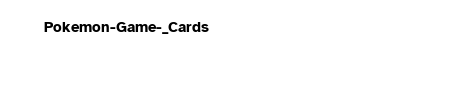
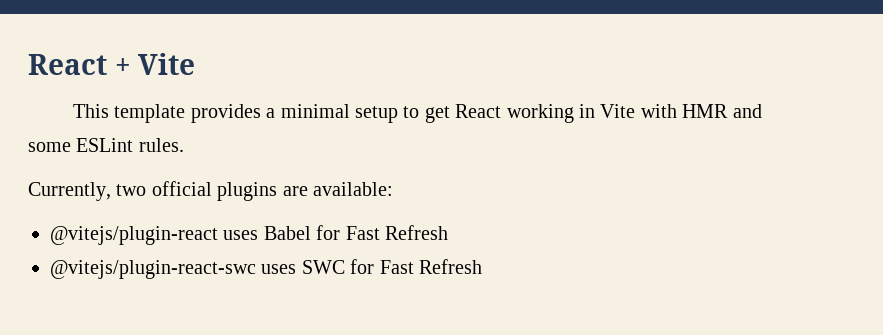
[44,22,209,34] Pokemon-Game-_Cards -> [28,53,196,75] [72,104,762,123] [28,138,184,152] [28,181,393,201] [50,225,448,245] [50,259,482,279] React + Vite // This template provides a minimal setup to get React working in Vite with HMR and some ESLint rules. // Currently, two official plugins are available: // @vitejs/plugin-react uses Babel for Fast Refresh // @vitejs/plugin-react-swc uses SWC for Fast Refresh

